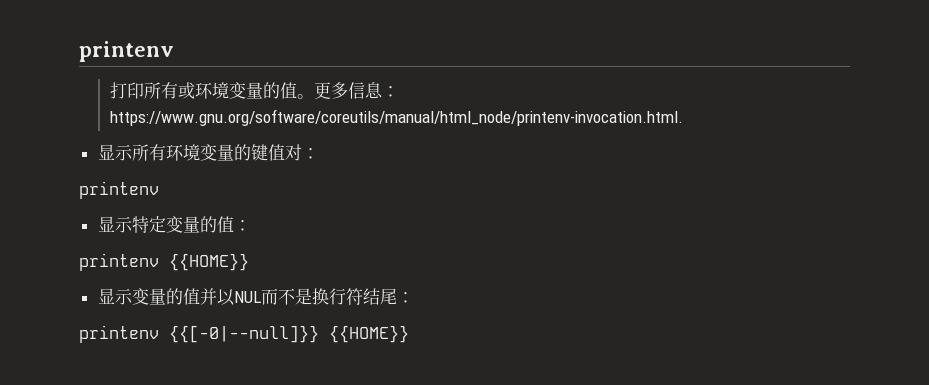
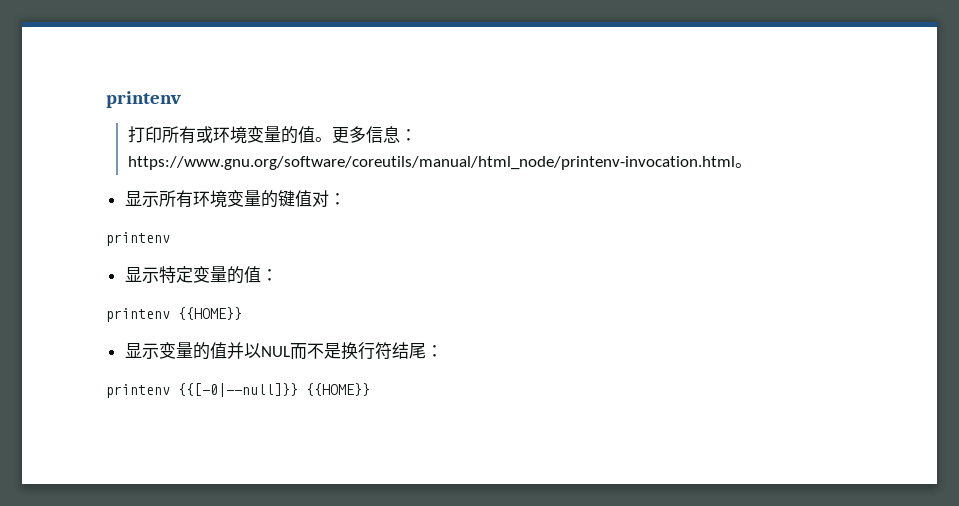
[109,109,683,126] https://www.gnu.org/software/coreutils/manual/html_node/printenv-invocation.html. -> [127,156,752,170] https://www.gnu.org/software/coreutils/manual/html_node/printenv-invocation.html。

